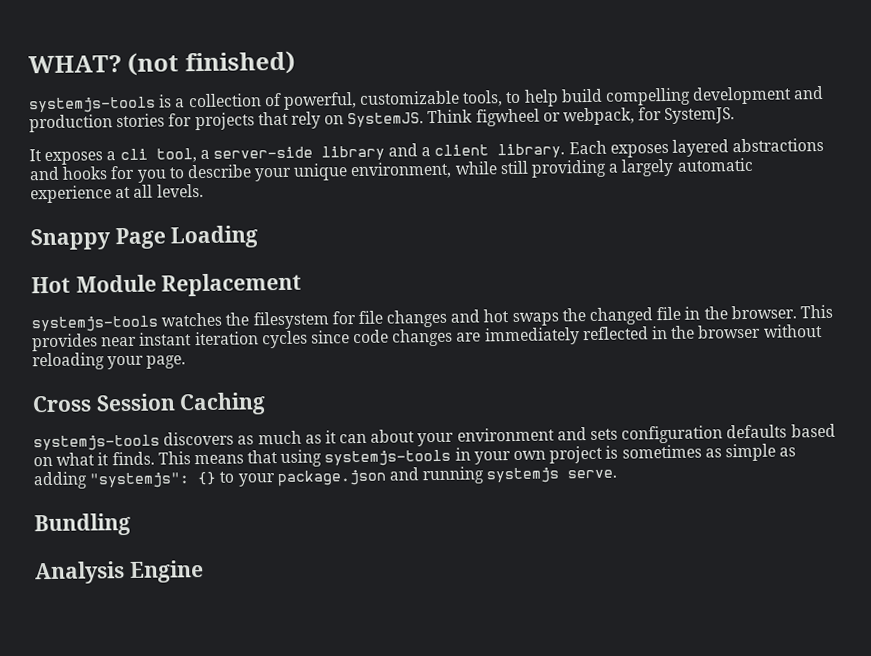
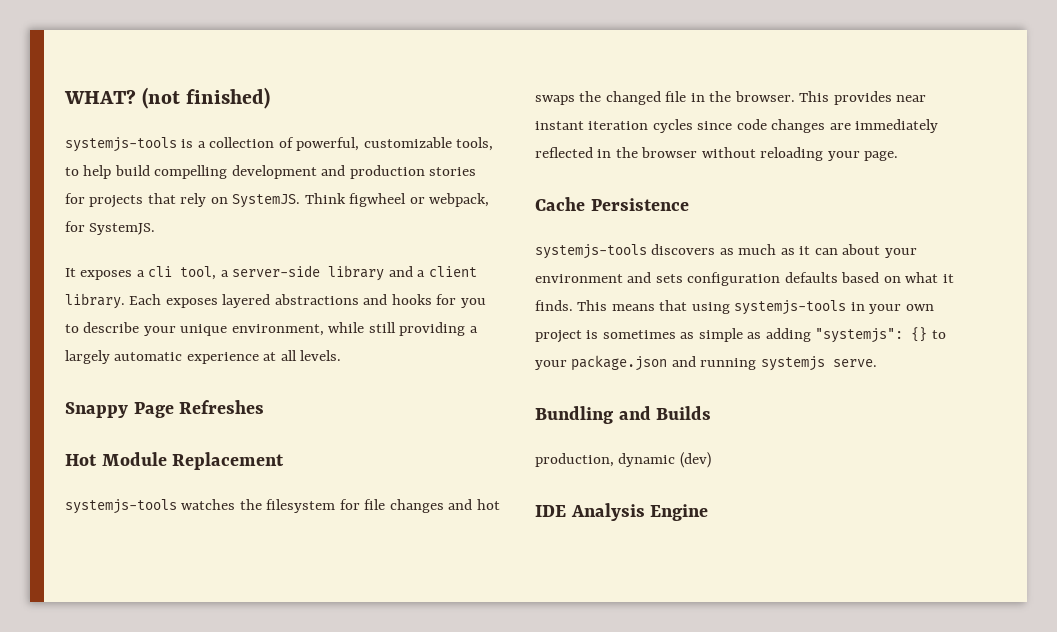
[170,225,259,249] Loading -> [179,400,265,414] Refreshes
[32,392,267,416] Cross Session Caching -> [535,197,689,211] Cache Persistence
(131, 524) // -> [618,406,712,420] [535,452,711,468] [535,505,566,517] and Builds // production, dynamic (dev) // IDE

